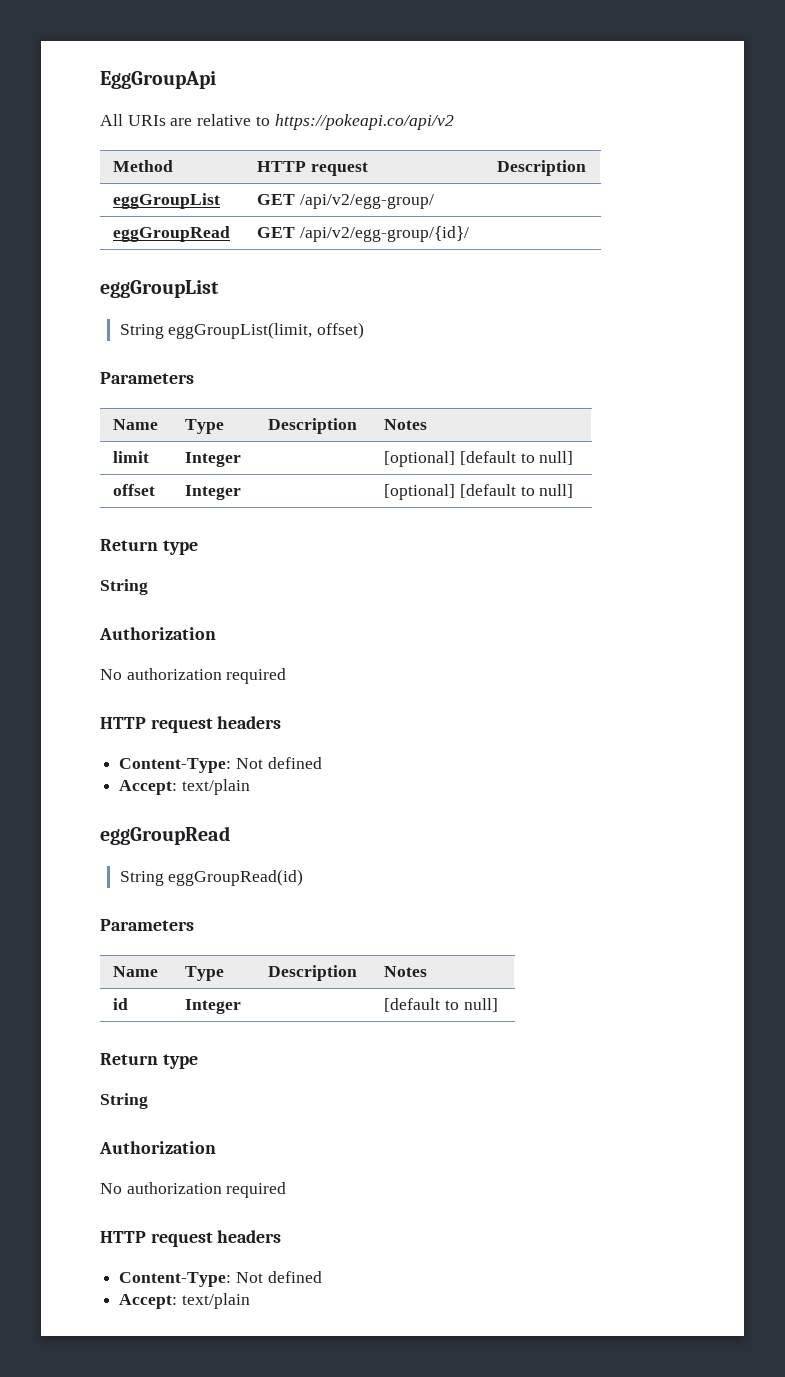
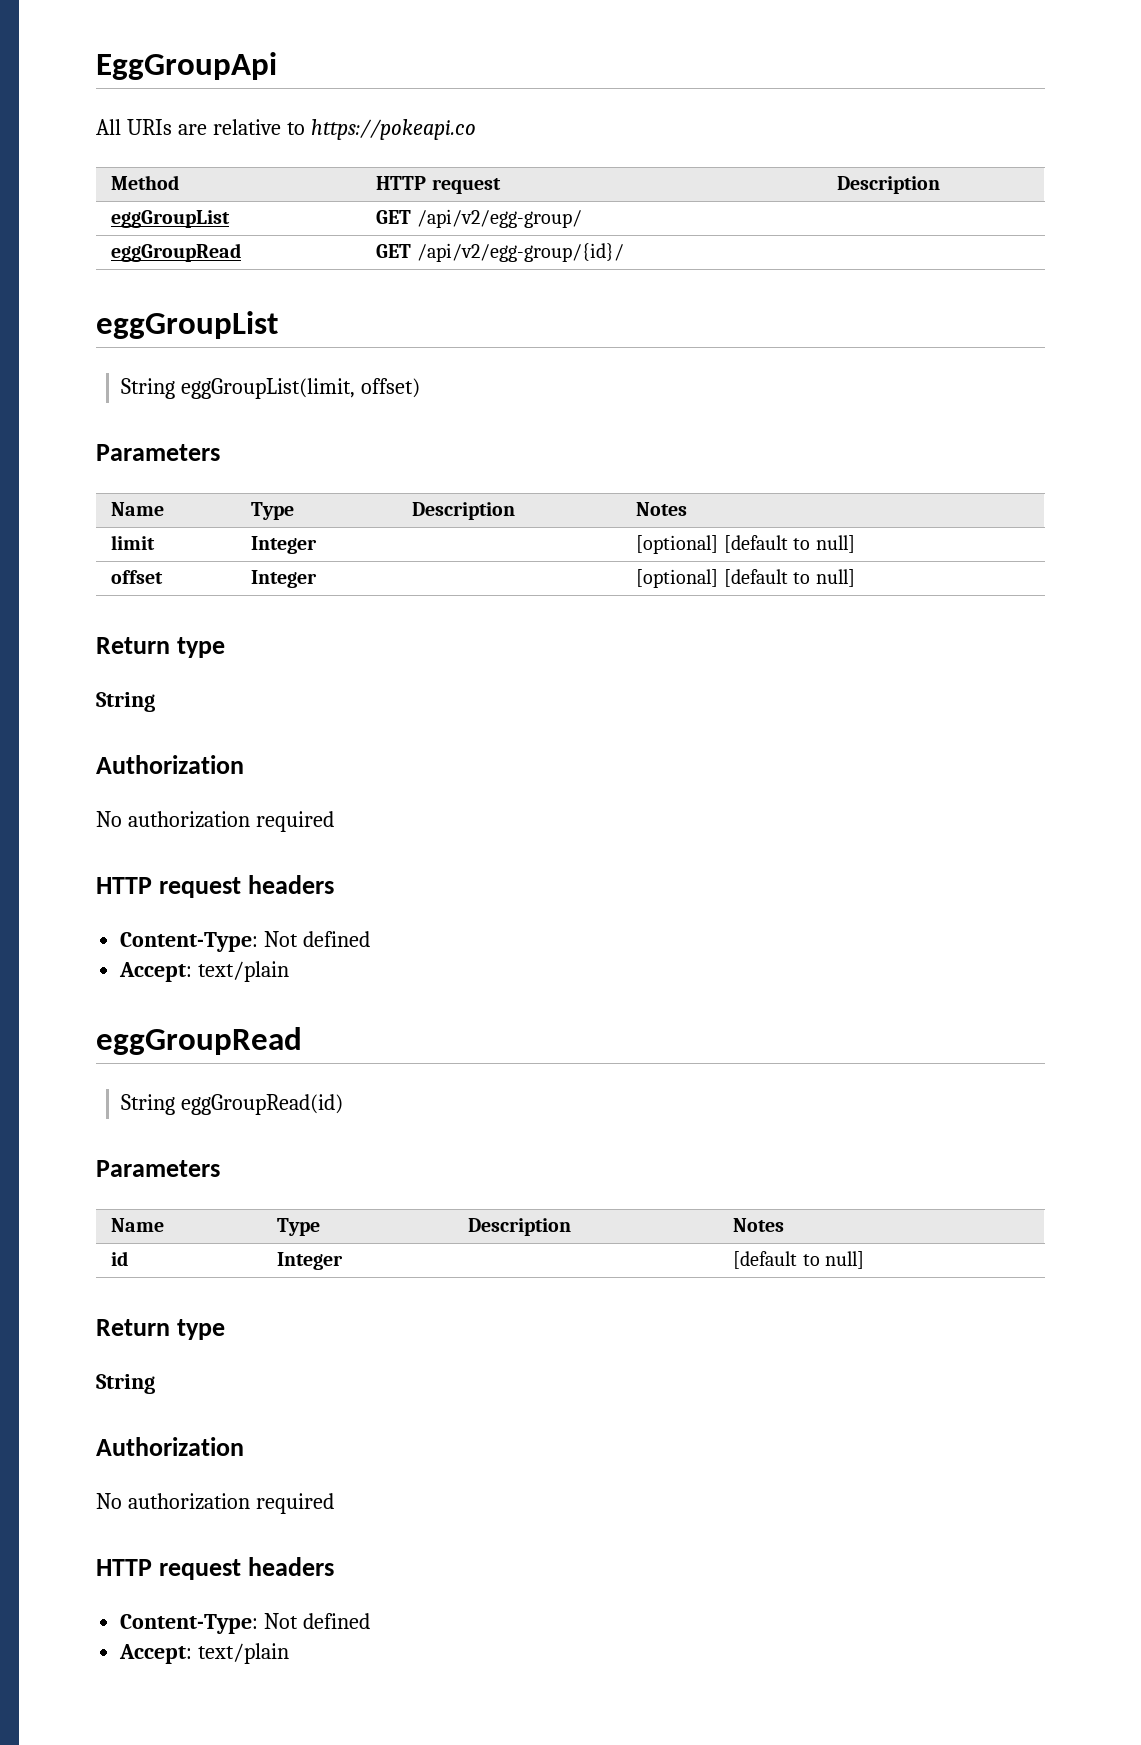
[274,114,454,130] https://pokeapi.co/api/v2 -> [310,119,476,140] https://pokeapi.co

